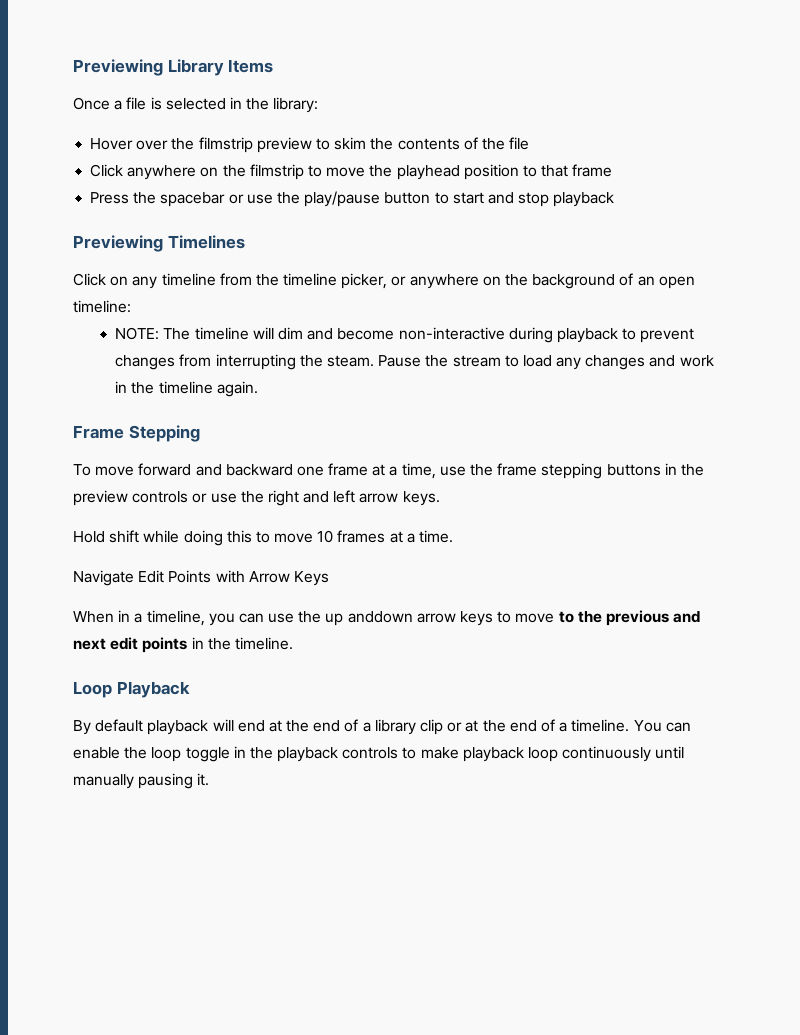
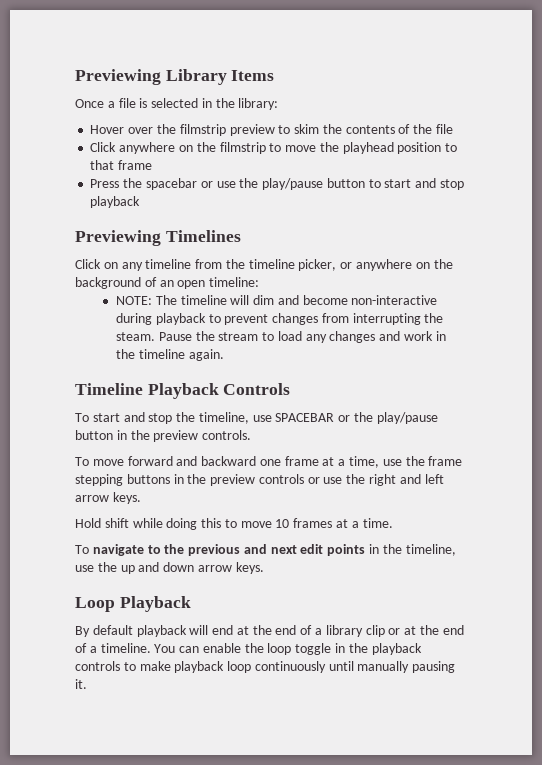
[73,425,200,442] Frame Stepping -> [75,383,291,399] [75,412,438,424] [75,430,252,442] Timeline Playback Controls // To start and stop the timeline, use SPACEBAR or the play/pause button in the preview controls.
[73,570,329,586] [73,610,555,626] Navigate Edit Points with Arrow Keys // When in a timeline, you can use the up anddown arrow keys to move -> [75,544,144,556] To navigate
[234,637,293,650] timeline. -> [405,544,456,556] [75,562,264,574] timeline, use the up and down arrow keys.

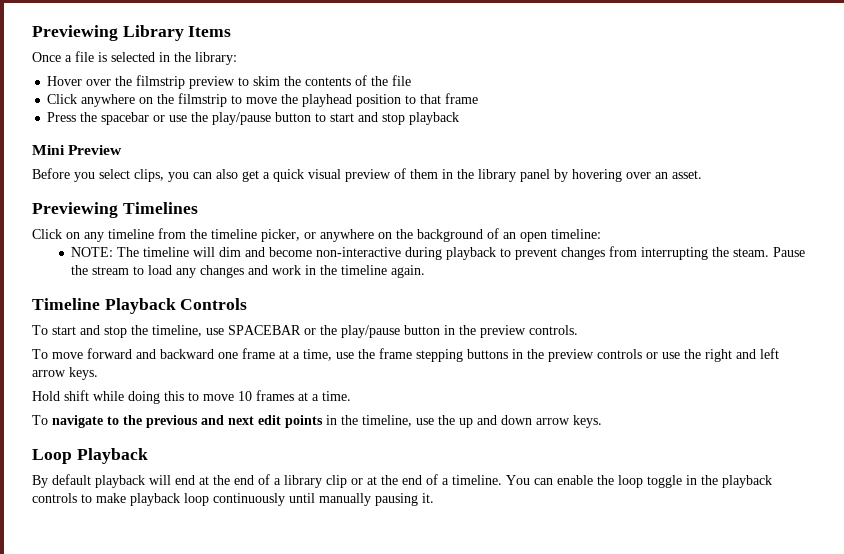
(141, 202) none -> [32,145,123,155] [32,168,702,182] // Mini Preview // Before you select clips, you can also get a quick visual preview of them in the library panel by hovering over an asset.

